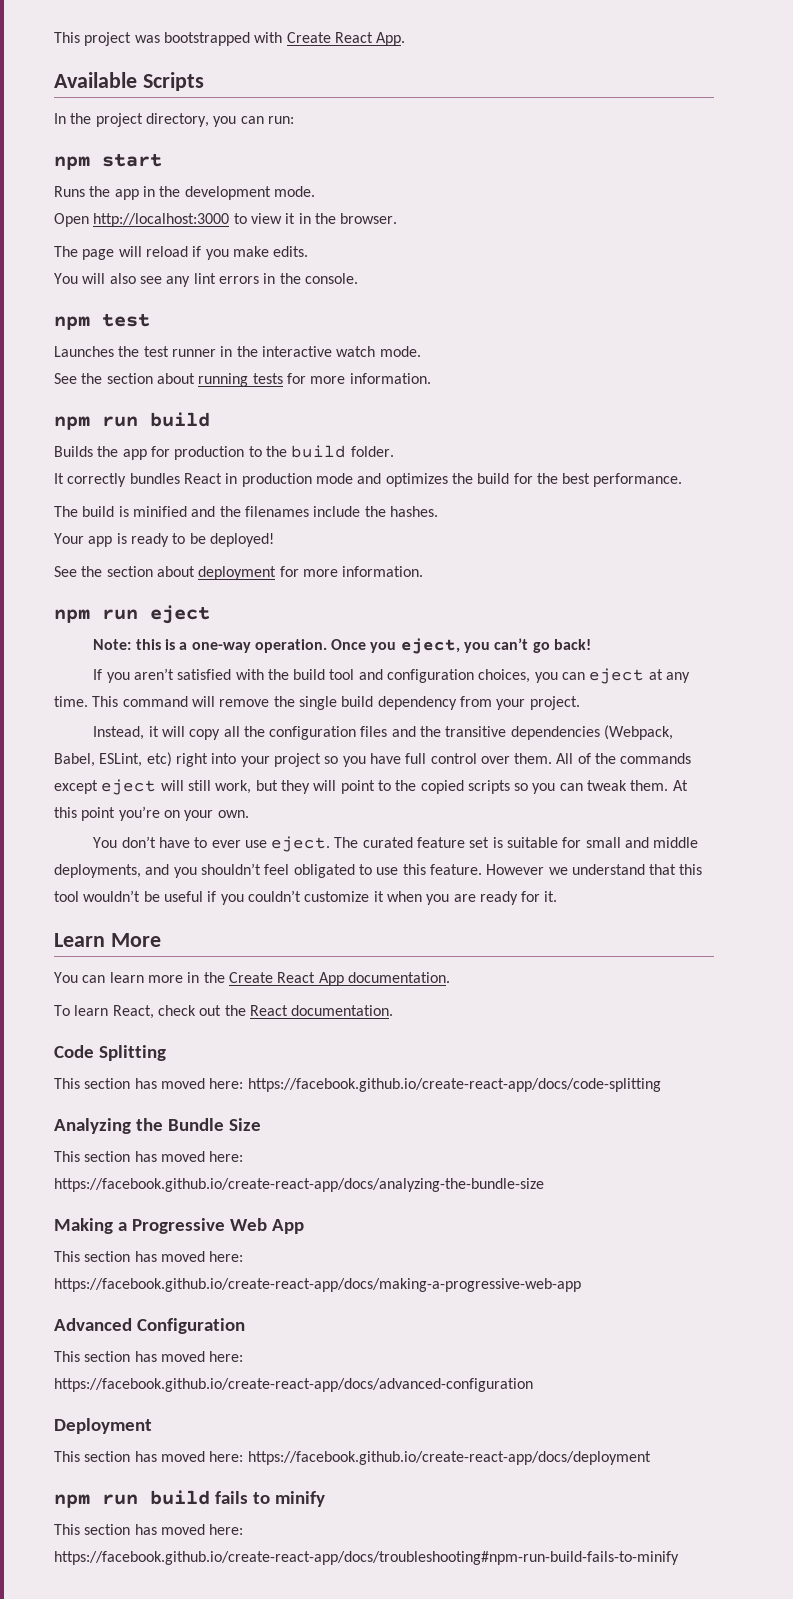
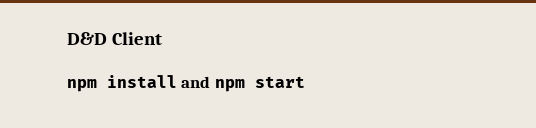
[54,32,406,46] [54,72,204,91] [54,113,294,127] [54,153,162,170] [54,186,315,200] [54,213,398,227] [54,246,309,260] [54,273,358,287] [54,313,150,330] [54,346,421,357] [54,373,431,387] [54,412,210,430] [54,445,394,460] [54,473,683,487] [54,506,438,517] [54,533,274,547] [54,566,424,580] [54,605,210,624] [93,638,592,654] [93,668,691,684] [54,696,580,710] [93,725,674,740] [54,752,692,767] [54,779,688,795] [54,806,249,821] [93,836,699,852] [54,863,703,878] [54,890,558,905] [54,933,161,947] [54,972,450,986] [54,1005,394,1019] [54,1045,166,1061] [54,1078,661,1092] [54,1118,261,1134] [54,1151,244,1162] [54,1178,544,1192] [54,1218,304,1234] [54,1251,244,1262] [54,1278,581,1292] [54,1318,245,1334] [54,1351,244,1362] [54,1378,533,1392] [54,1418,152,1434] [54,1451,651,1465] [54,1490,325,1508] [54,1524,244,1535] [54,1551,679,1565] This project was bootstrapped with Create React App. // Available Scripts // In the project directory, you can run: // npm start // Runs the app in the development mode. // Open http://localhost:3000 to view it in the browser. // The page will reload if you make edits. // You will also see any lint errors in the console. // npm test // Launches the test runner in the interactive watch mode. // See the section about running tests for more information. // npm run build // Builds the app for production to the build folder. // It correctly bundles React in production mode and optimizes the build for the best performance. // The build is minified and the filenames include the hashes. // Your app is ready to be deployed! // See the section about deployment for more information. // npm run eject // Note: this is a one-way operation. Once you eject, you can’t go back! // If you aren’t satisfied with the build tool and configuration choices, you can eject at any time. This command will remove the single build dependency from your project. // Instead, it will copy all the configuration files and the transitive dependencies (Webpack, Babel, ESLint, etc) right into your project so you have full control over them. All of the commands except eject will still work, but they will point to the copied scripts so you can tweak them. At this point you’re on your own. // You don’t have to ever use eject. The curated feature set is suitable for small and middle deployments, and you shouldn’t feel obligated to use this feature. However we understand that this tool wouldn’t be useful if you couldn’t customize it when you are ready for it. // Learn More // You can learn more in the Create React App documentation. // To learn React, check out the React documentation. // Code Splitting // This section has moved here: https://facebook.github.io/create-react-app/docs/code-splitting // Analyzing the Bundle Size // This section has moved here: https://facebook.github.io/create-react-app/docs/analyzing-the-bundle-size // Making a Progressive Web App // This section has moved here: https://facebook.github.io/create-react-app/docs/making-a-progressive-web-app // Advanced Configuration // This section has moved here: https://facebook.github.io/create-react-app/docs/advanced-configuration // Deployment // This section has moved here: https://facebook.github.io/create-react-app/docs/deployment // npm run build fails to minify // This section has moved here: https://facebook.github.io/create-react-app/docs/troubleshooting#npm-run-build-fails-to-minify -> [67,32,162,45] [67,75,305,92] D&D Client // npm install and npm start

